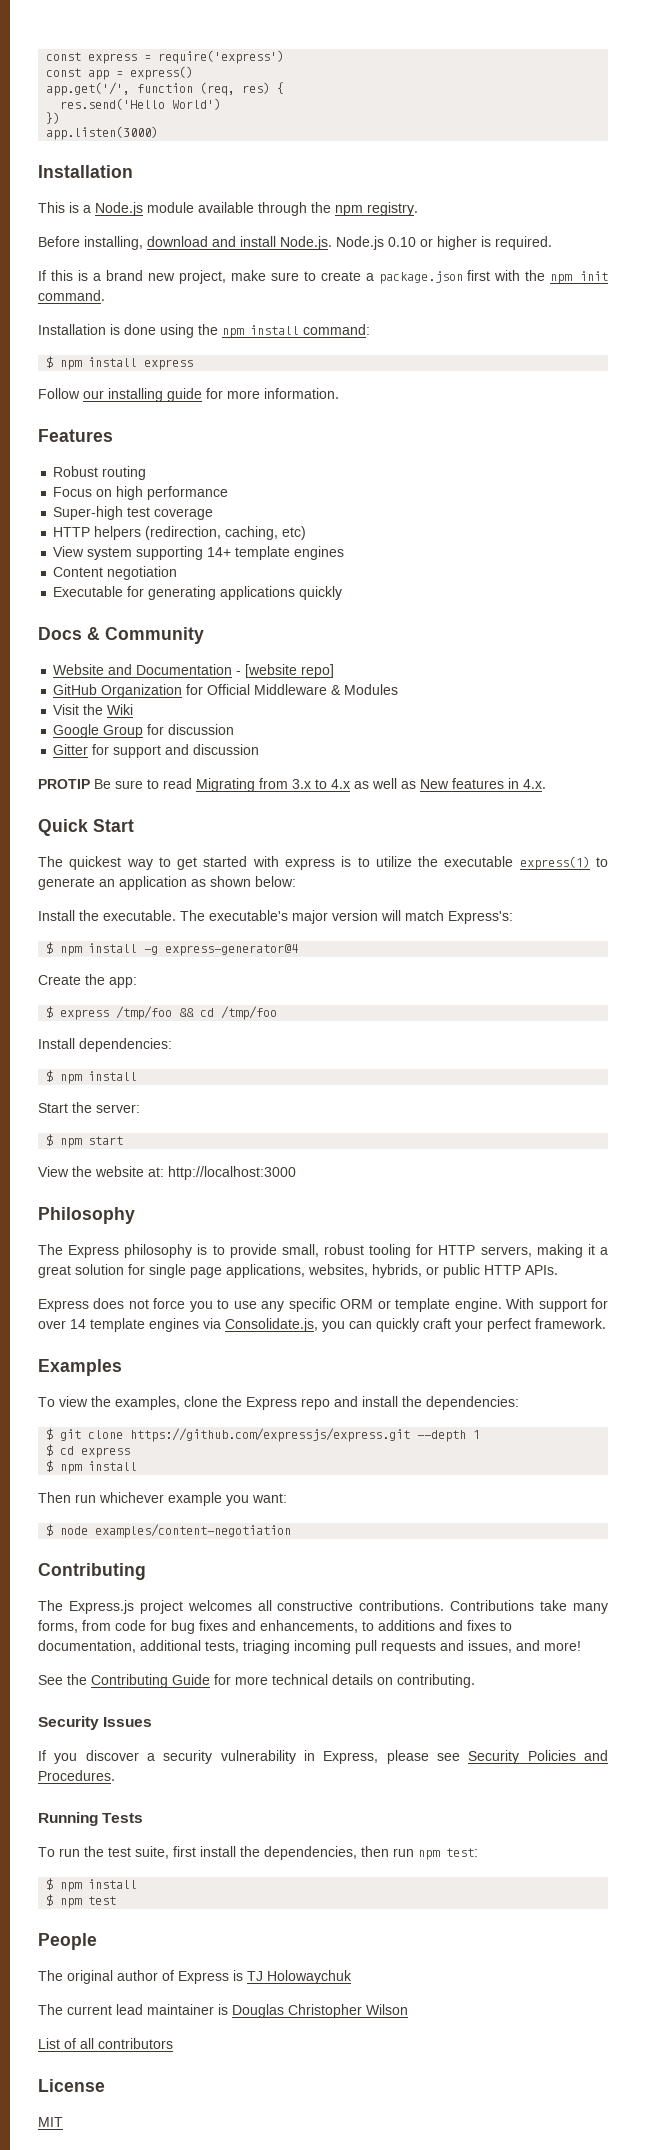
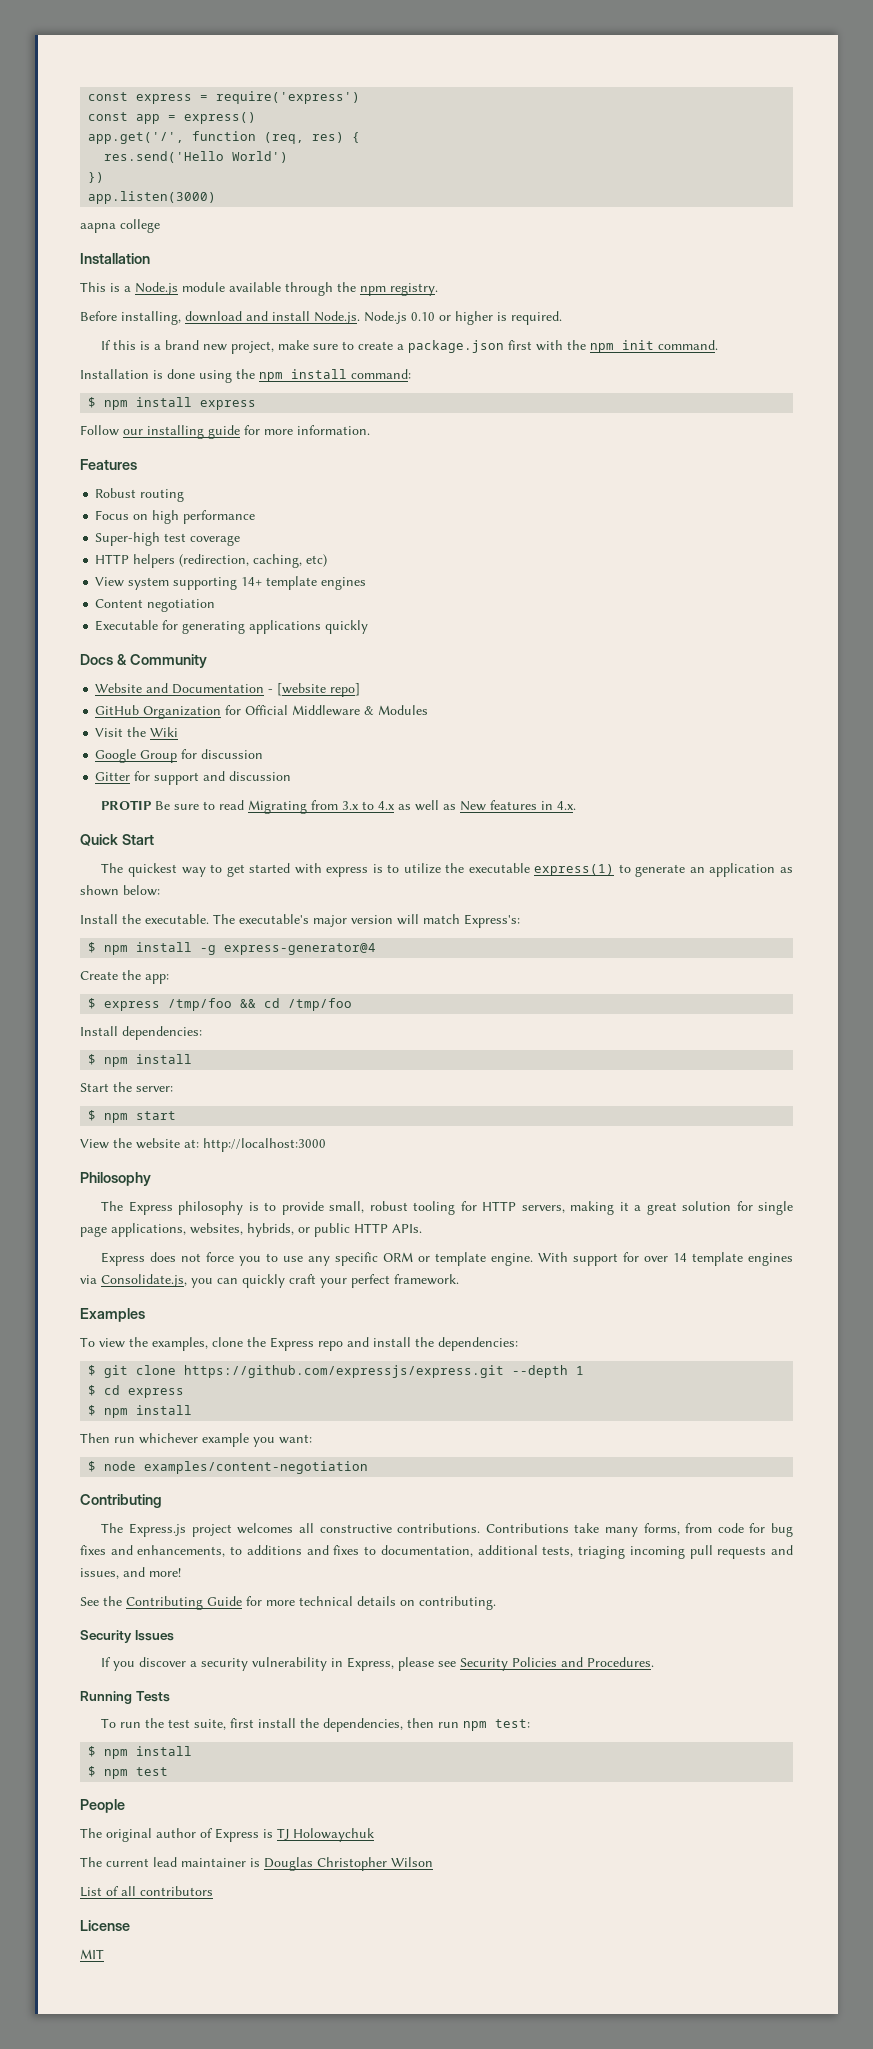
(159, 133) none -> [80,219,160,233] // aapna college

